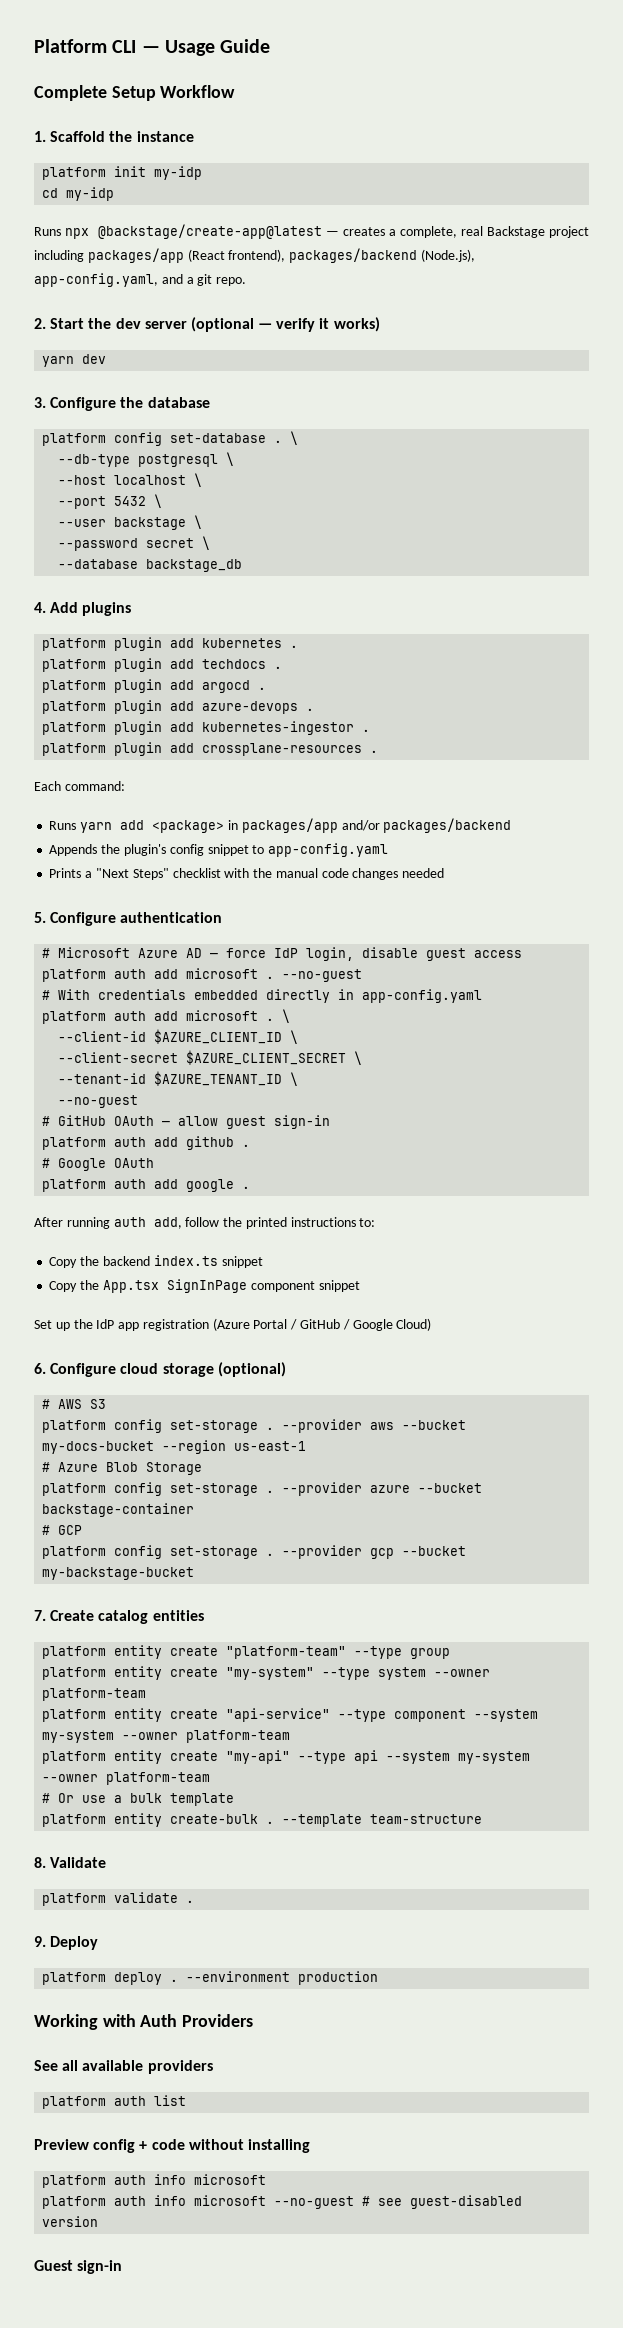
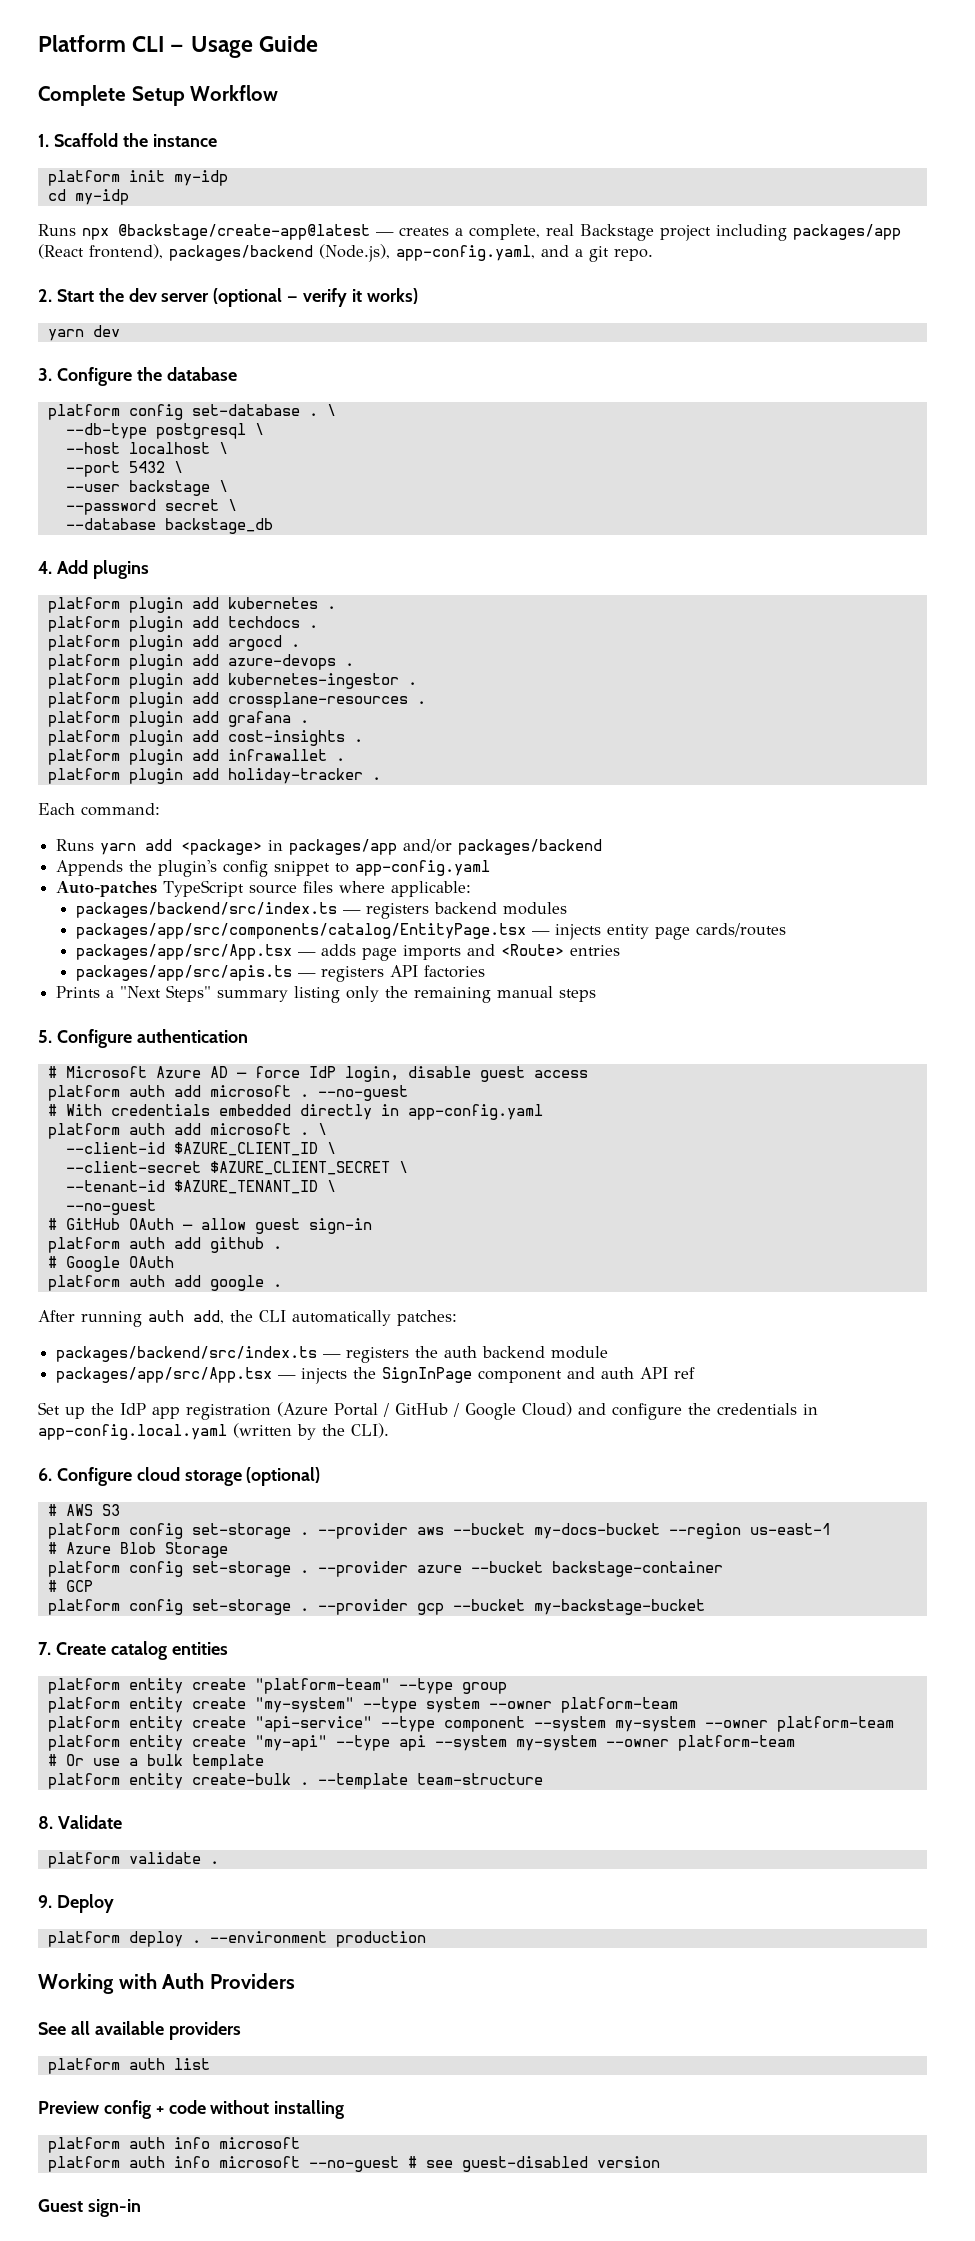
(379, 751) none -> [47,711,309,727] [47,730,363,746] [47,749,345,765] [47,768,381,784] // platform plugin add grafana . // platform plugin add cost-insights . // platform plugin add infrawallet . // platform plugin add holiday-tracker .
[49,868,445,880] Prints a "Next Steps" checklist with the manual code changes needed -> [56,880,472,897] [76,902,568,919] [76,923,787,940] [76,944,621,961] [76,965,486,982] [56,985,597,1003] Auto-patches TypeScript source files where applicable: // packages/backend/src/index.ts — registers backend modules // packages/app/src/components/catalog/EntityPage.tsx — injects entity page cards/routes // packages/app/src/App.tsx — adds page imports and <Route> entries // packages/app/src/apis.ts — registers API factories // Prints a "Next Steps" summary listing only the remaining manual steps
[185,1217,376,1229] [49,1255,263,1268] [49,1279,360,1293] follow the printed instructions to: // Copy the backend index.ts snippet // Copy the App.tsx SignInPage component snippet -> [230,1310,457,1326] [56,1346,609,1363] [56,1367,696,1384] the CLI automatically patches: // packages/backend/src/index.ts — registers the auth backend module // packages/app/src/App.tsx — injects the SignInPage component and auth API ref
(432, 1324) none -> [578,1403,818,1420] [38,1423,389,1440] and configure the credentials in app-config.local.yaml (written by the CLI).

